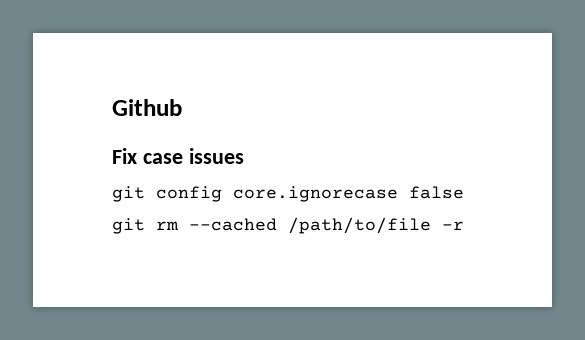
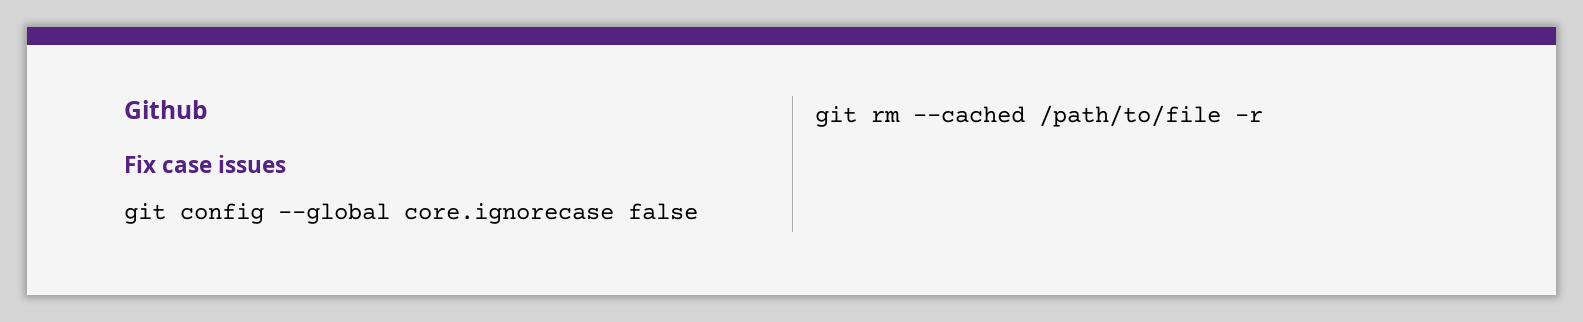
(222, 194) none -> [278,203,390,224] --global

